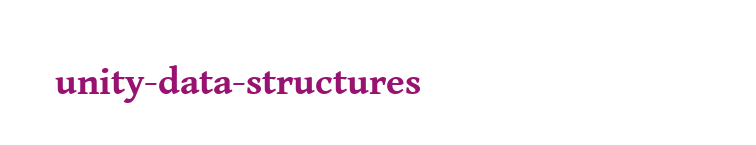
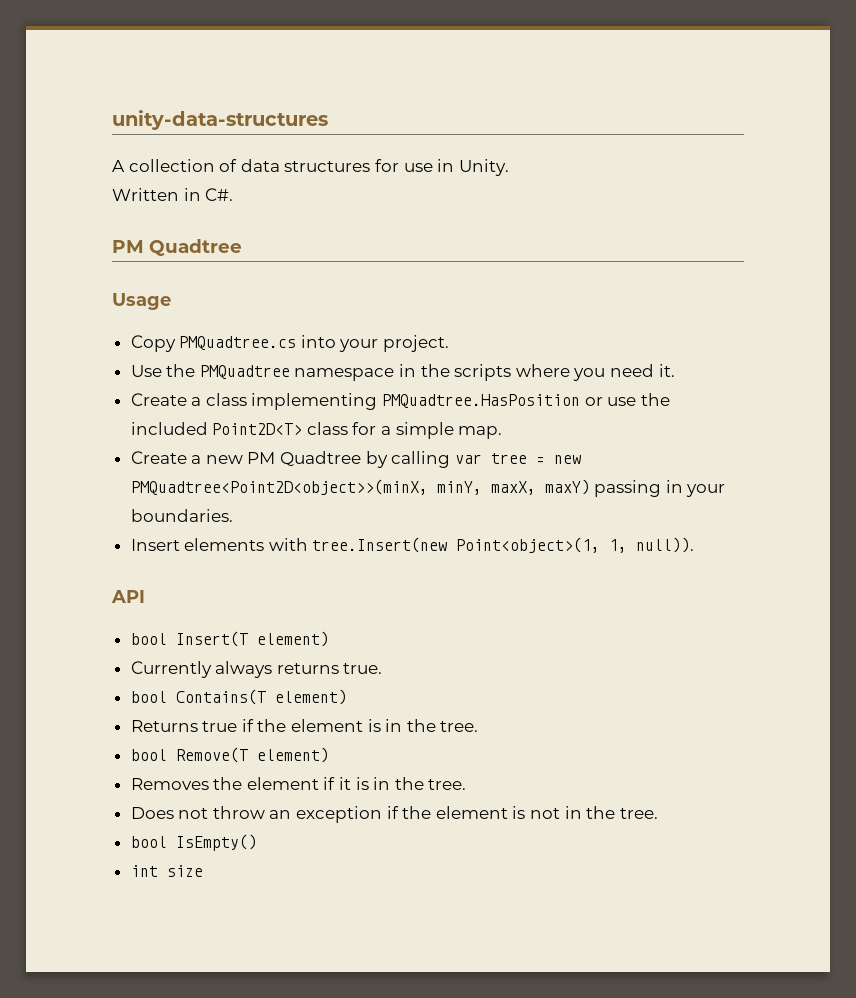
(421, 84) none -> [112,159,509,176] [112,188,234,201] [112,239,242,256] [112,293,171,310] [130,335,450,352] [130,364,675,381] [130,393,670,410] [130,422,503,439] [130,451,581,468] [130,479,726,497] [130,509,233,522] [130,537,695,553] [111,590,145,603] [130,631,329,647] [130,661,383,678] [130,689,347,705] [130,719,479,732] [130,747,329,763] [130,777,467,790] [130,806,658,823] [130,834,257,851] [130,865,203,877] // A collection of data structures for use in Unity. // Written in C#. // PM Quadtree // Usage // Copy PMQuadtree.cs into your project. // Use the PMQuadtree namespace in the scripts where you need it. // Create a class implementing PMQuadtree.HasPosition or use the included Point2D<T> class for a simple map. // Create a new PM Quadtree by calling var tree = new PMQuadtree<Point2D<object>>(minX, minY, maxX, maxY) passing in your boundaries. // Insert elements with tree.Insert(new Point<object>(1, 1, null)). // API // bool Insert(T element) // Currently always returns true. // bool Contains(T element) // Returns true if the element is in the tree. // bool Remove(T element) // Removes the element if it is in the tree. // Does not throw an exception if the element is not in the tree. // bool IsEmpty() // int size

